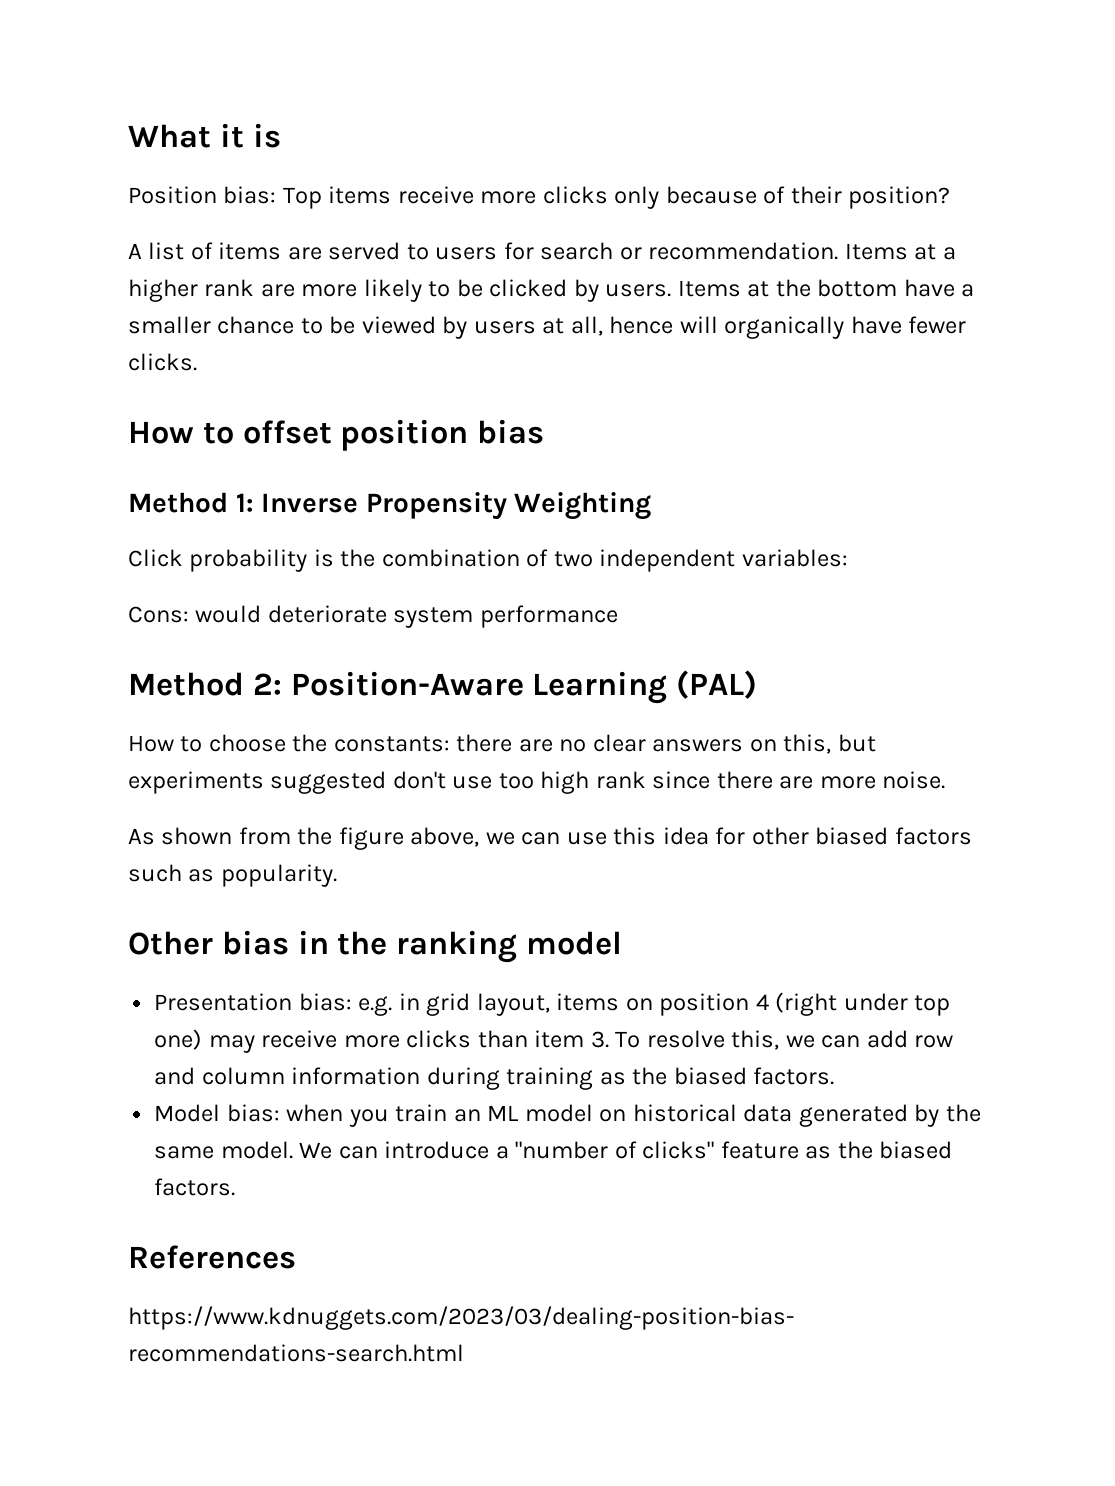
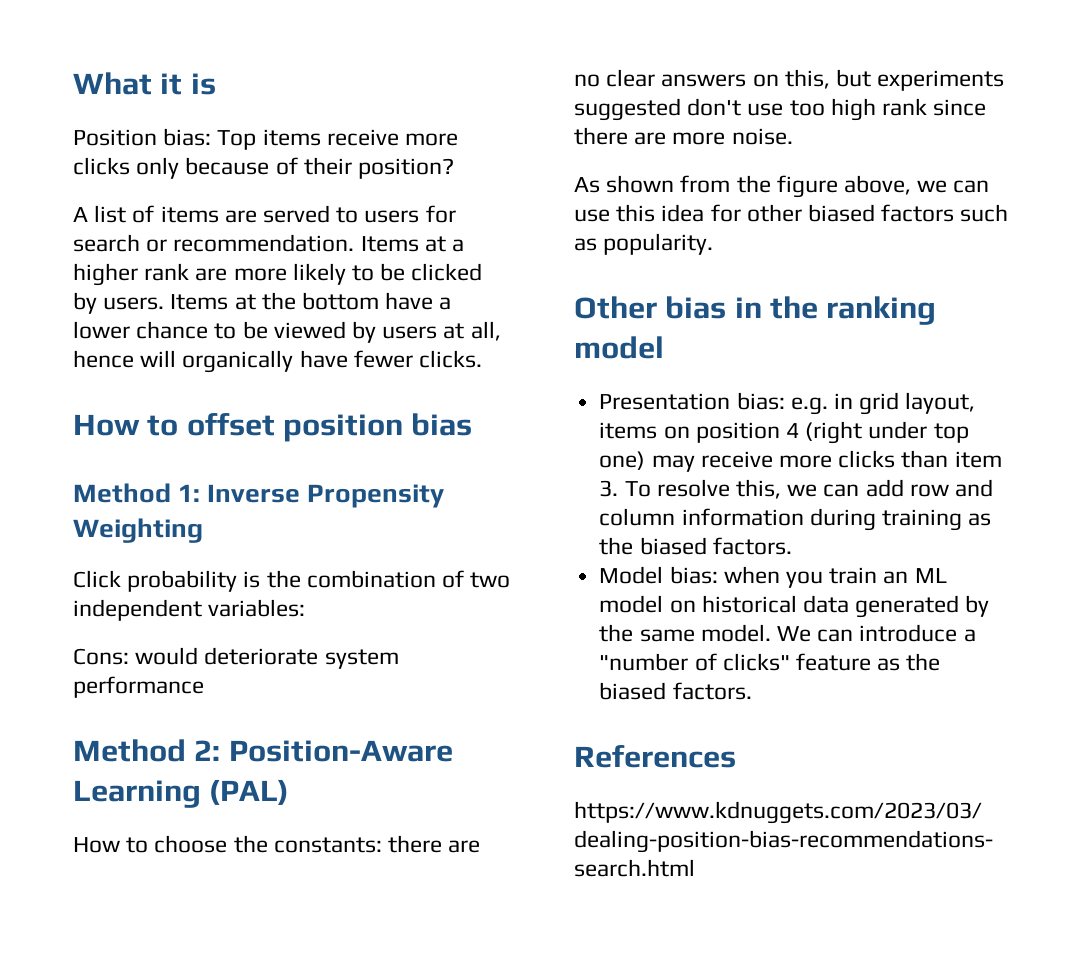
[128,316,211,334] smaller -> [73,321,130,339] lower

